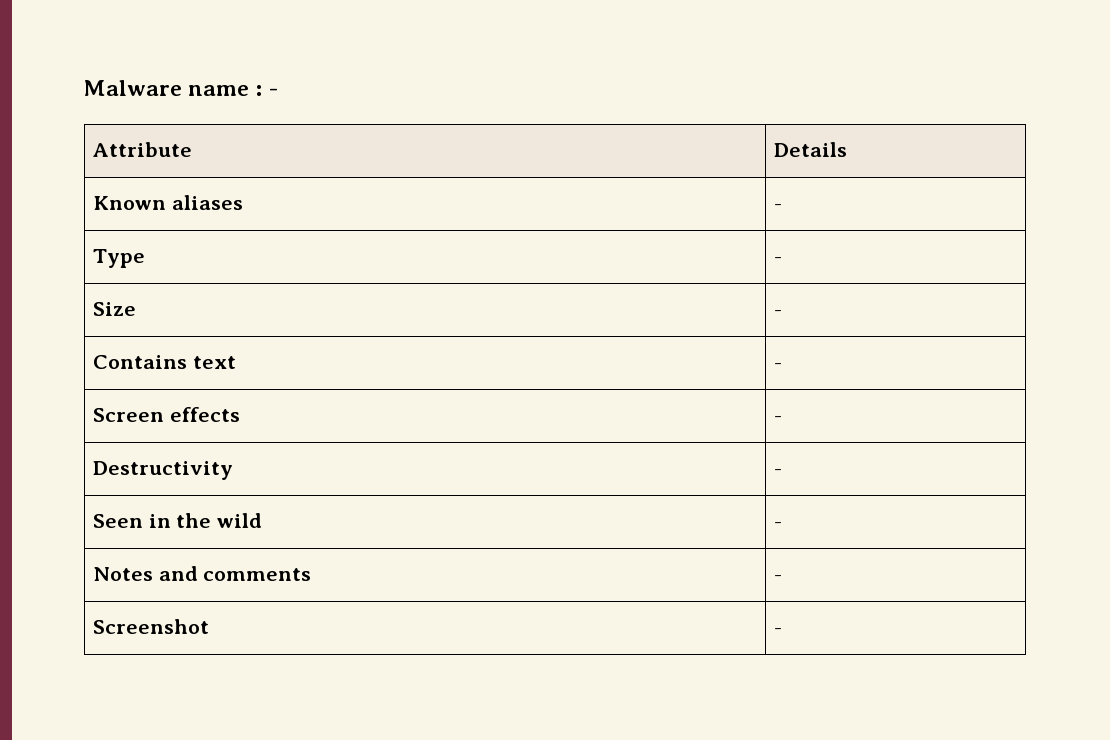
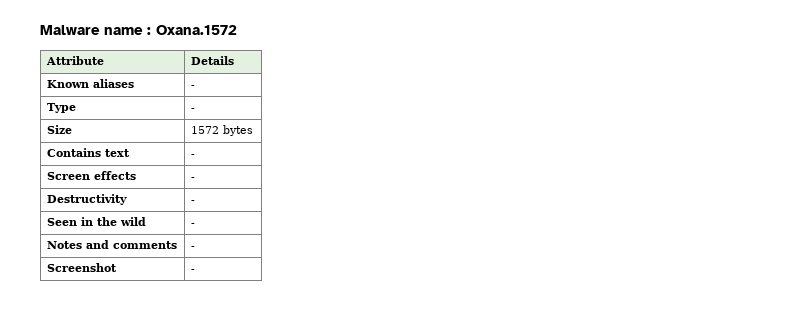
[268,88,278,96] - -> [156,25,237,35] Oxana.1572
[773,310,782,316] - -> [190,125,253,136] 1572 bytes

